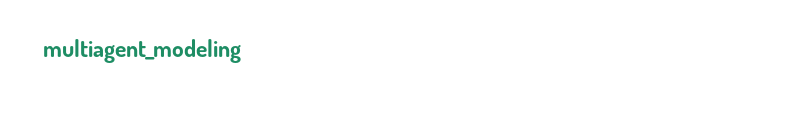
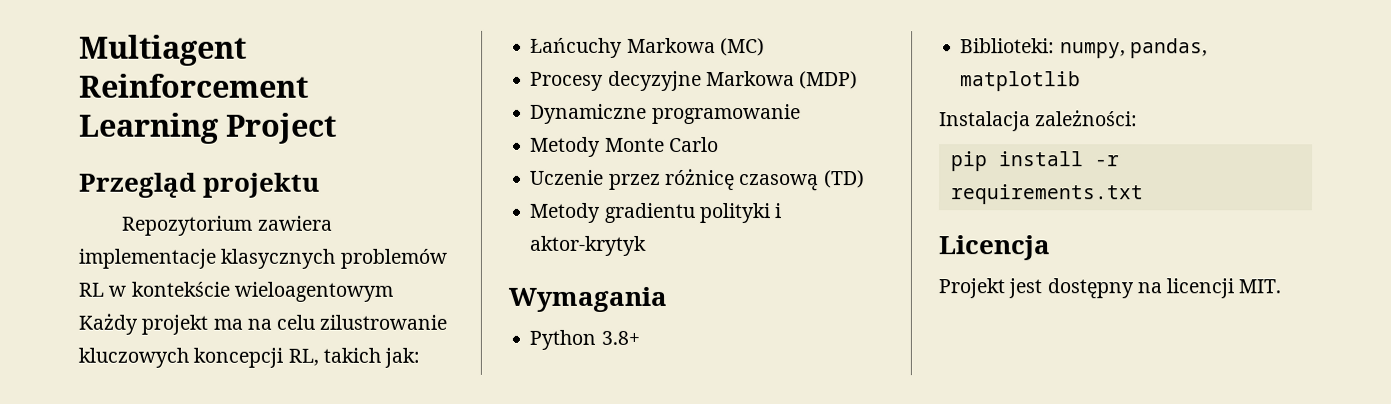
[43,39,241,63] multiagent_modeling -> [79,34,247,66] [79,73,309,98] [79,112,338,144] [79,172,321,198] [121,215,332,236] [78,248,447,269] [78,281,393,302] [78,313,448,335] [78,347,421,368] [530,37,765,58] [530,70,859,92] [530,103,801,125] [530,136,719,157] [530,168,865,192] [529,202,782,224] [529,235,647,256] [508,286,667,312] [529,329,640,350] [960,38,1208,59] [960,71,1082,92] [939,110,1139,132] [950,151,1120,172] [949,184,1144,205] [938,235,1050,261] [938,278,1282,299] Multiagent Reinforcement Learning Project // Przegląd projektu // Repozytorium zawiera implementacje klasycznych problemów RL w kontekście wieloagentowym Każdy projekt ma na celu zilustrowanie kluczowych koncepcji RL, takich jak: // Łańcuchy Markowa (MC) // Procesy decyzyjne Markowa (MDP) // Dynamiczne programowanie // Metody Monte Carlo // Uczenie przez różnicę czasową (TD) // Metody gradientu polityki i aktor-krytyk // Wymagania // Python 3.8+ // Biblioteki: numpy, pandas, matplotlib // Instalacja zależności: // pip install -r requirements.txt // Licencja // Projekt jest dostępny na licencji MIT.

